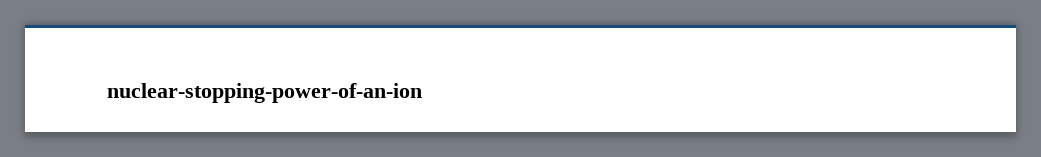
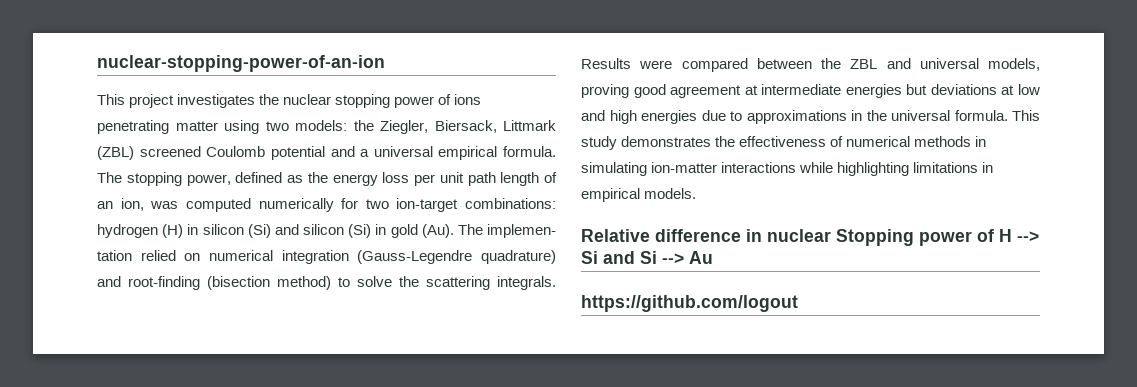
(422, 93) none -> [97,94,482,108] [97,120,556,134] [97,146,556,160] [97,172,557,186] [97,198,556,212] [97,224,556,238] [97,250,556,264] [97,276,556,290] [581,58,1040,72] [581,84,1040,98] [581,110,1040,124] [581,136,987,150] [581,162,994,176] [581,188,697,202] [581,229,1039,246] [581,251,713,264] [581,295,798,312] // This project investigates the nuclear stopping power of ions penetrating matter using two models: the Ziegler, Biersack, Littmark (ZBL) screened Coulomb potential and a universal empirical formula. The stopping power, defined as the energy loss per unit path length of an ion, was computed numerically for two ion-target combinations: hydrogen (H) in silicon (Si) and silicon (Si) in gold (Au). The implemen- tation relied on numerical integration (Gauss-Legendre quadrature) and root-finding (bisection method) to solve the scattering integrals. Results were compared between the ZBL and universal models, proving good agreement at intermediate energies but deviations at low and high energies due to approximations in the universal formula. This study demonstrates the effectiveness of numerical methods in simulating ion-matter interactions while highlighting limitations in empirical models. // Relative difference in nuclear Stopping power of H --> Si and Si --> Au // https://github.com/logout

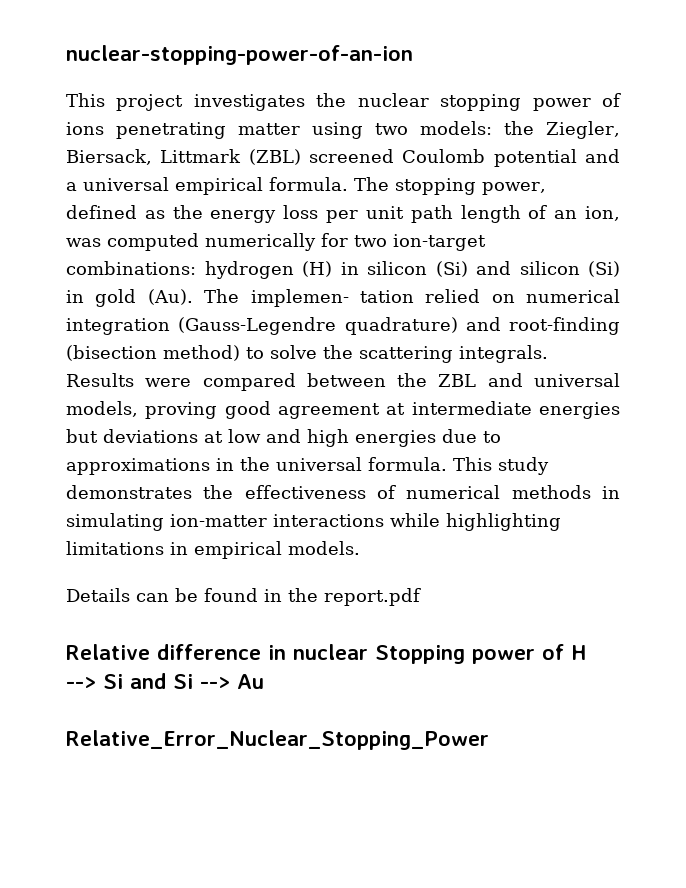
(697, 193) none -> [66,588,421,606] // Details can be found in the report.pdf
[581,295,798,312] https://github.com/logout -> [66,730,489,750] Relative_Error_Nuclear_Stopping_Power

